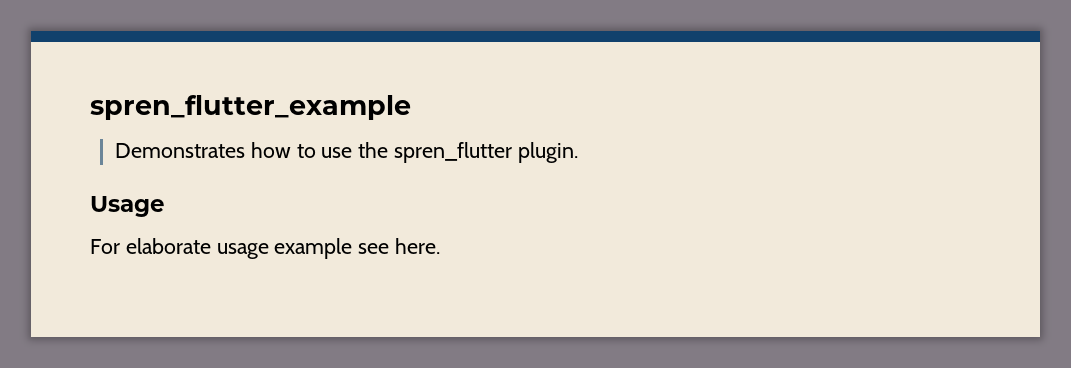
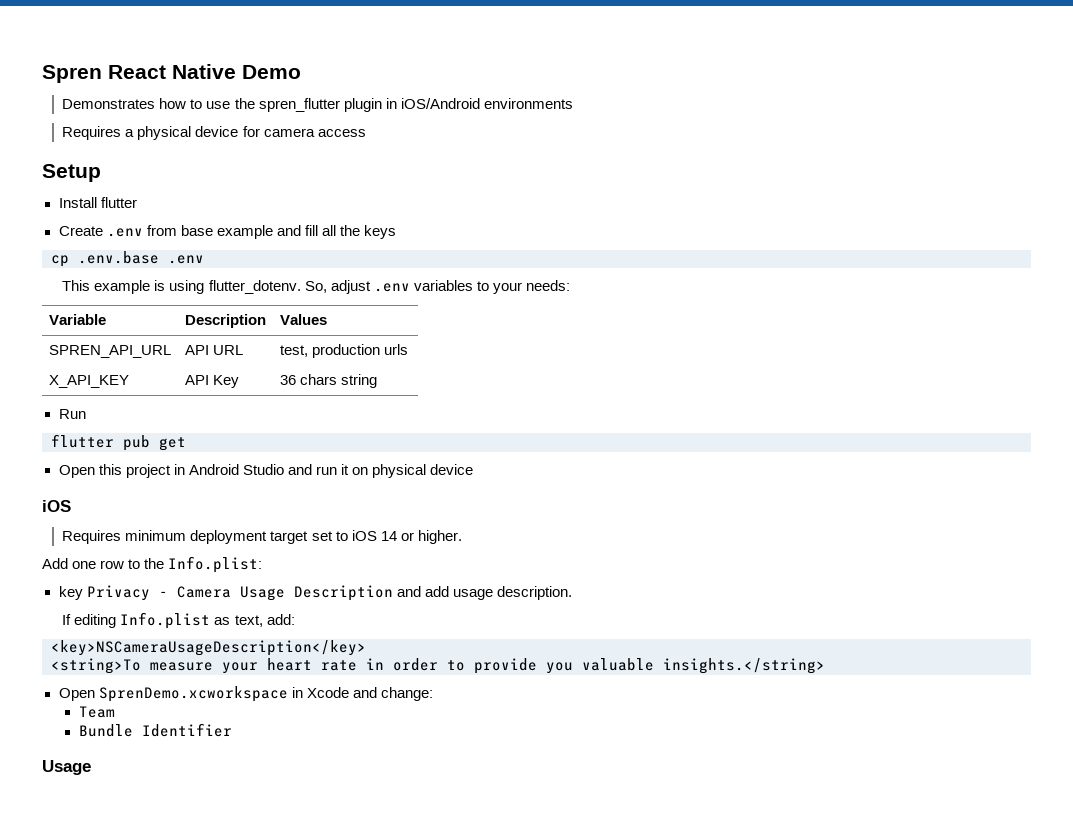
[90,95,411,120] spren_flutter_example -> [42,64,301,83] Spren React Native Demo
[517,142,578,163] [90,196,165,217] [90,238,441,259] plugin. // Usage // For elaborate usage example see here. -> [343,98,573,112] [62,126,366,140] [42,164,101,182] [58,197,137,208] [58,225,396,239] [51,251,204,267] [62,280,570,294] [48,314,106,325] [184,314,266,328] [279,314,327,325] [48,345,171,358] [184,345,243,355] [279,344,408,358] [48,375,129,388] [184,375,239,388] [279,374,377,388] [58,409,86,419] [51,434,186,451] [58,464,474,478] [42,500,71,512] [62,530,462,544] [42,556,263,573] [58,585,572,601] [62,612,295,629] [51,640,366,656] [51,658,825,674] [58,686,433,702] [78,706,115,718] [78,723,232,737] [42,760,91,775] plugin in iOS/Android environments // Requires a physical device for camera access // Setup // Install flutter // Create .env from base example and fill all the keys // cp .env.base .env // This example is using flutter_dotenv. So, adjust .env variables to your needs: // Variable | Description | Values // SPREN_API_URL | API URL | test, production urls // X_API_KEY | API Key | 36 chars string // Run // flutter pub get // Open this project in Android Studio and run it on physical device // iOS // Requires minimum deployment target set to iOS 14 or higher. // Add one row to the Info.plist: // key Privacy - Camera Usage Description and add usage description. // If editing Info.plist as text, add: // <key>NSCameraUsageDescription</key> // <string>To measure your heart rate in order to provide you valuable insights.</string> // Open SprenDemo.xcworkspace in Xcode and change: // Team // Bundle Identifier // Usage

